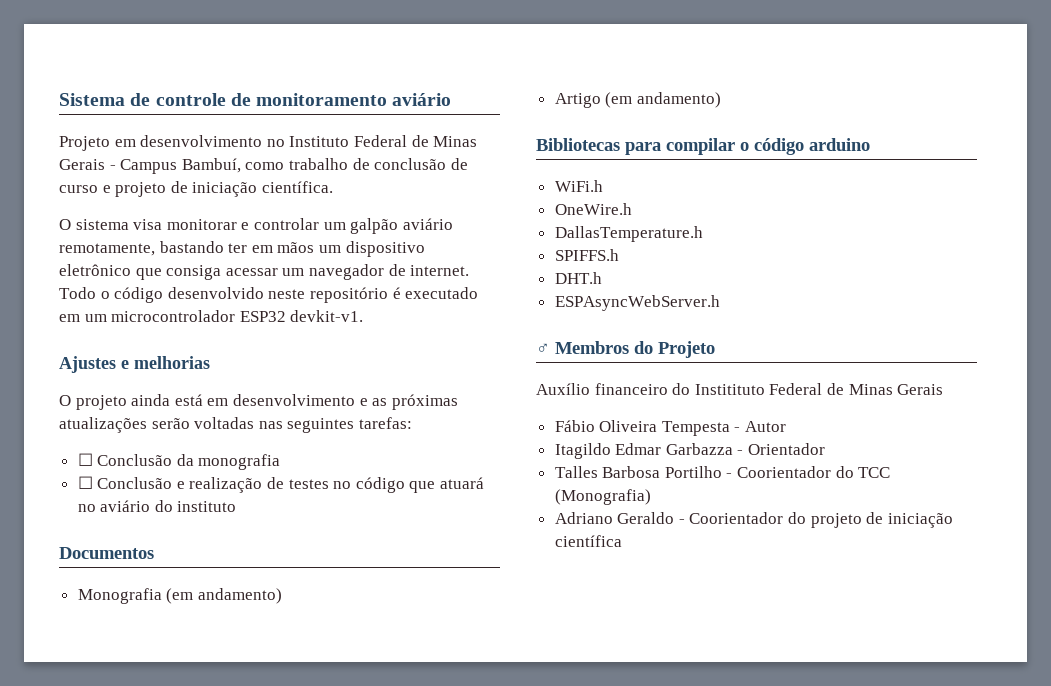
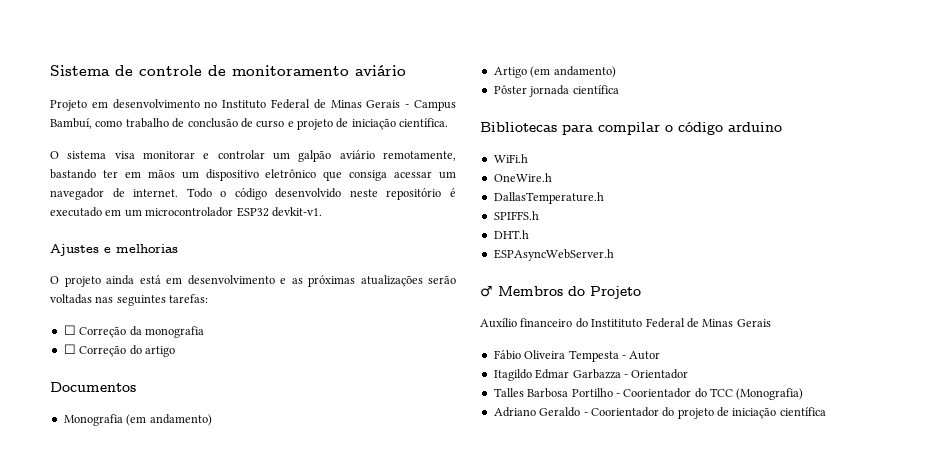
[97,454,173,466] Conclusão -> [79,326,127,338] Correção
[97,477,485,493] [77,500,237,512] Conclusão e realização de testes no código que atuará no aviário do instituto -> [79,345,175,357] Correção do artigo
(721, 100) none -> [493,85,619,97] // Pôster jornada científica

